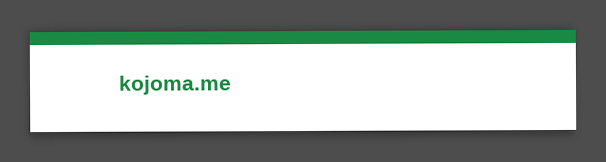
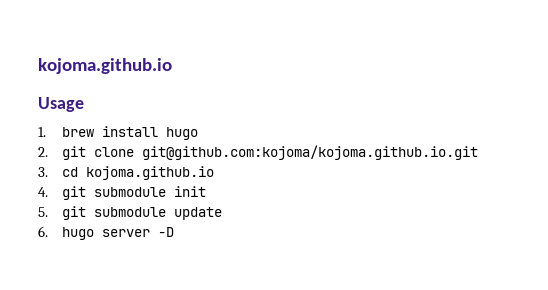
[118,75,232,95] kojoma.me -> [38,58,172,74] [38,97,84,112] [38,126,199,140] [38,145,479,160] [38,166,215,180] [38,186,207,200] [38,206,223,220] [38,226,175,240] kojoma.github.io // Usage // 1. brew install hugo // 2. git clone git@github.com:kojoma/kojoma.github.io.git // 3. cd kojoma.github.io // 4. git submodule init // 5. git submodule update // 6. hugo server -D

